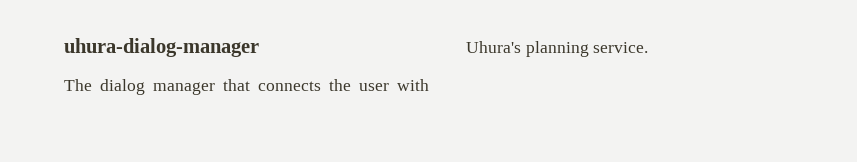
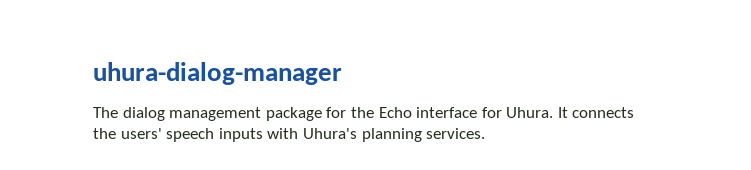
[153,79,389,95] manager that connects the user -> [169,107,635,121] [93,128,263,142] management package for the Echo interface for Uhura. It connects the users' speech inputs
[593,42,649,53] service. -> [426,128,486,139] services.

